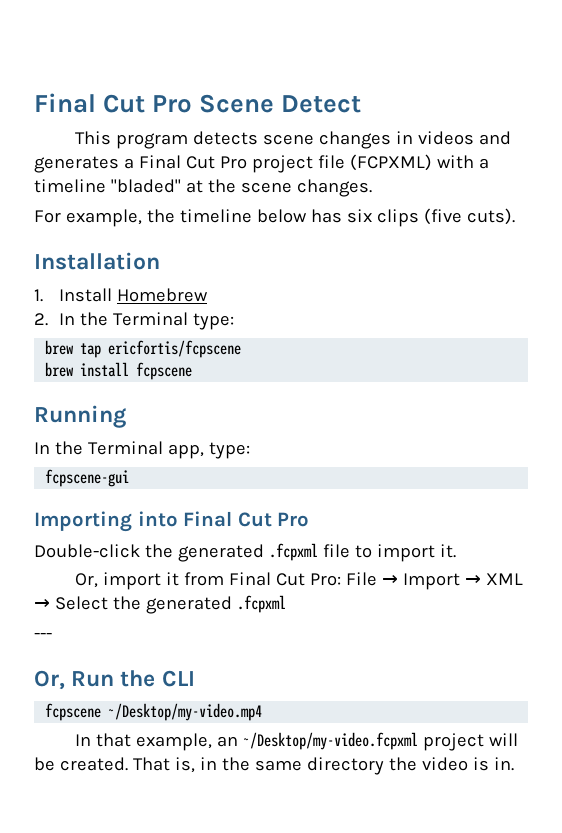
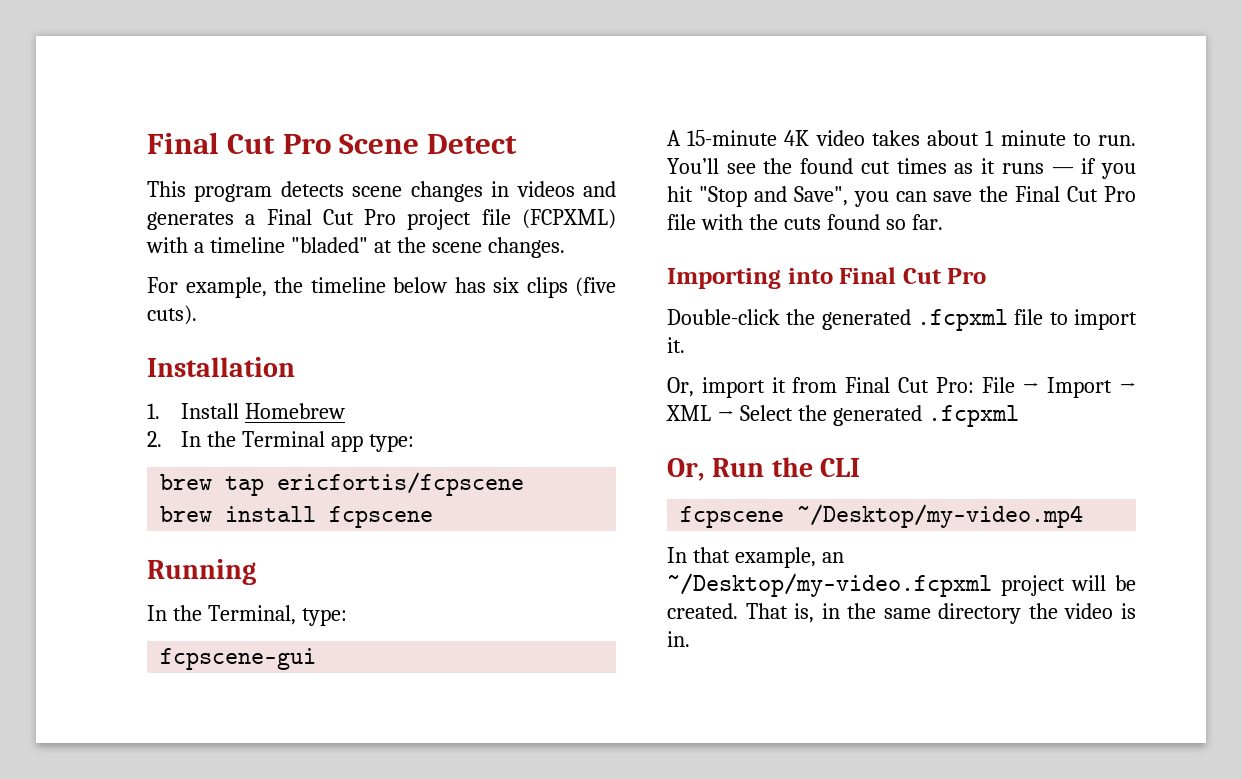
(189, 319) none -> [330,435,363,452] app
[87,441,204,459] Terminal app, -> [207,605,296,625] Terminal,
(130, 478) none -> [667,130,1136,146] [667,158,1136,179] [667,186,1136,207] [667,214,943,230] // A 15-minute 4K video takes about 1 minute to run. You’ll see the found cut times as it runs — if you hit "Stop and Save", you can save the Final Cut Pro file with the cuts found so far.
[34,633,52,639] // --- -> (1019, 416) none

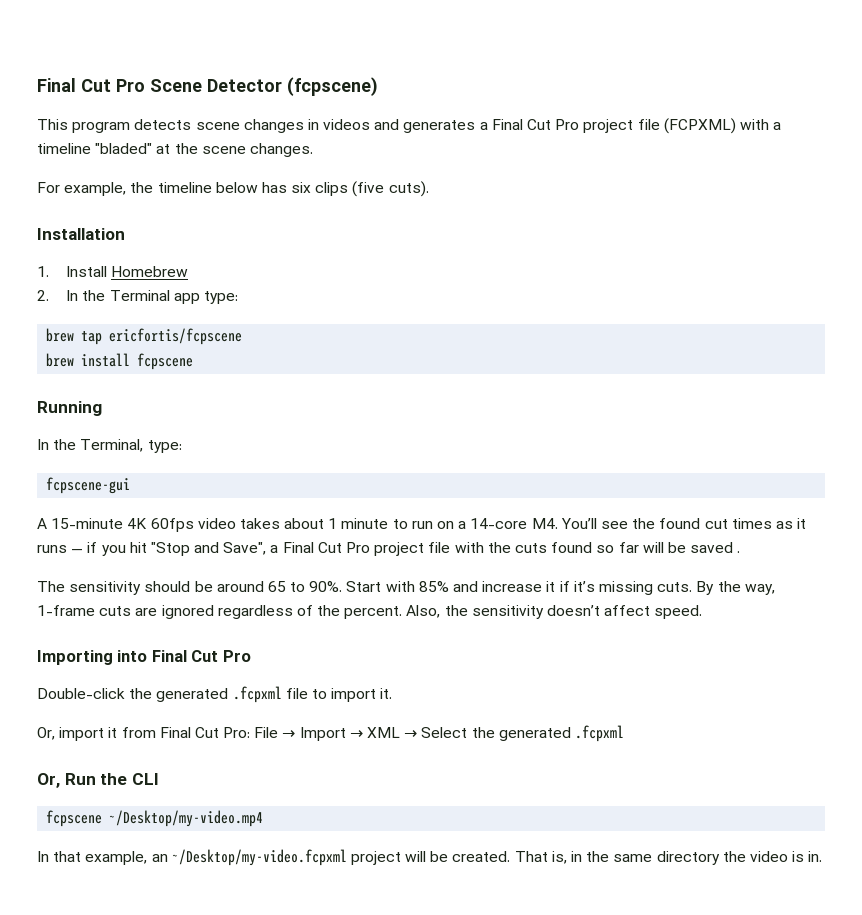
[427,134,518,154] Detect -> [207,77,378,96] Detector (fcpscene)
(810, 138) none -> [150,518,194,532] 60fps
[1098,135,1136,146] run. -> [411,518,558,529] run on a 14-core M4.
[853,186,1136,207] you can save the Final Cut Pro -> [270,542,425,556] a Final Cut Pro project
[911,214,943,230] far. -> [618,542,741,553] [37,581,775,595] [37,605,703,619] far will be saved . // The sensitivity should be around 65 to 90%. Start with 85% and increase it if it’s missing cuts. By the way, 1-frame cuts are ignored regardless of the percent. Also, the sensitivity doesn’t affect speed.

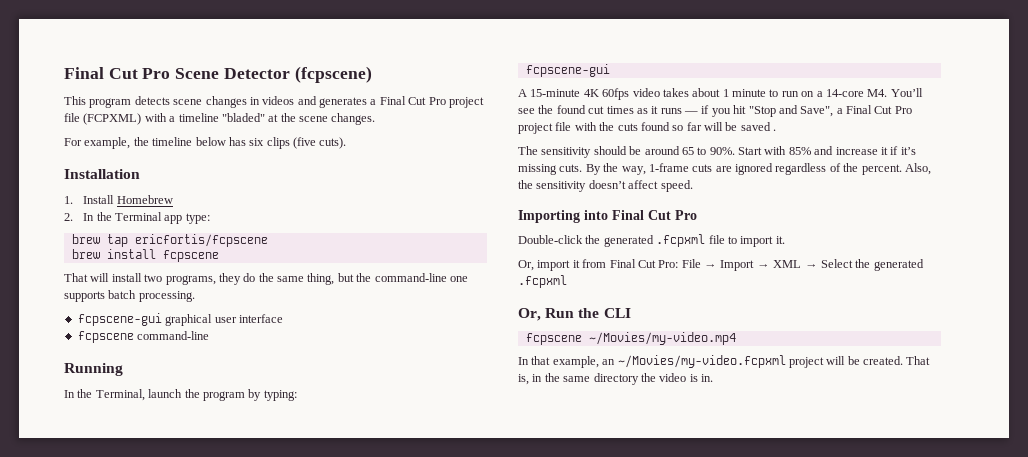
(194, 361) none -> [64,273,468,285] [64,290,195,302] [77,313,283,326] [77,331,210,343] // That will install two programs, they do the same thing, but the command-line one supports batch processing. // fcpscene-gui graphical user interface // fcpscene command-line
[147,440,182,453] type: -> [148,389,297,401] launch the program by typing:
[109,810,264,827] ~/Desktop/my-video.mp4 -> [588,332,736,345] ~/Movies/my-video.mp4
[171,849,347,866] ~/Desktop/my-video.fcpxml -> [617,355,786,368] ~/Movies/my-video.fcpxml

